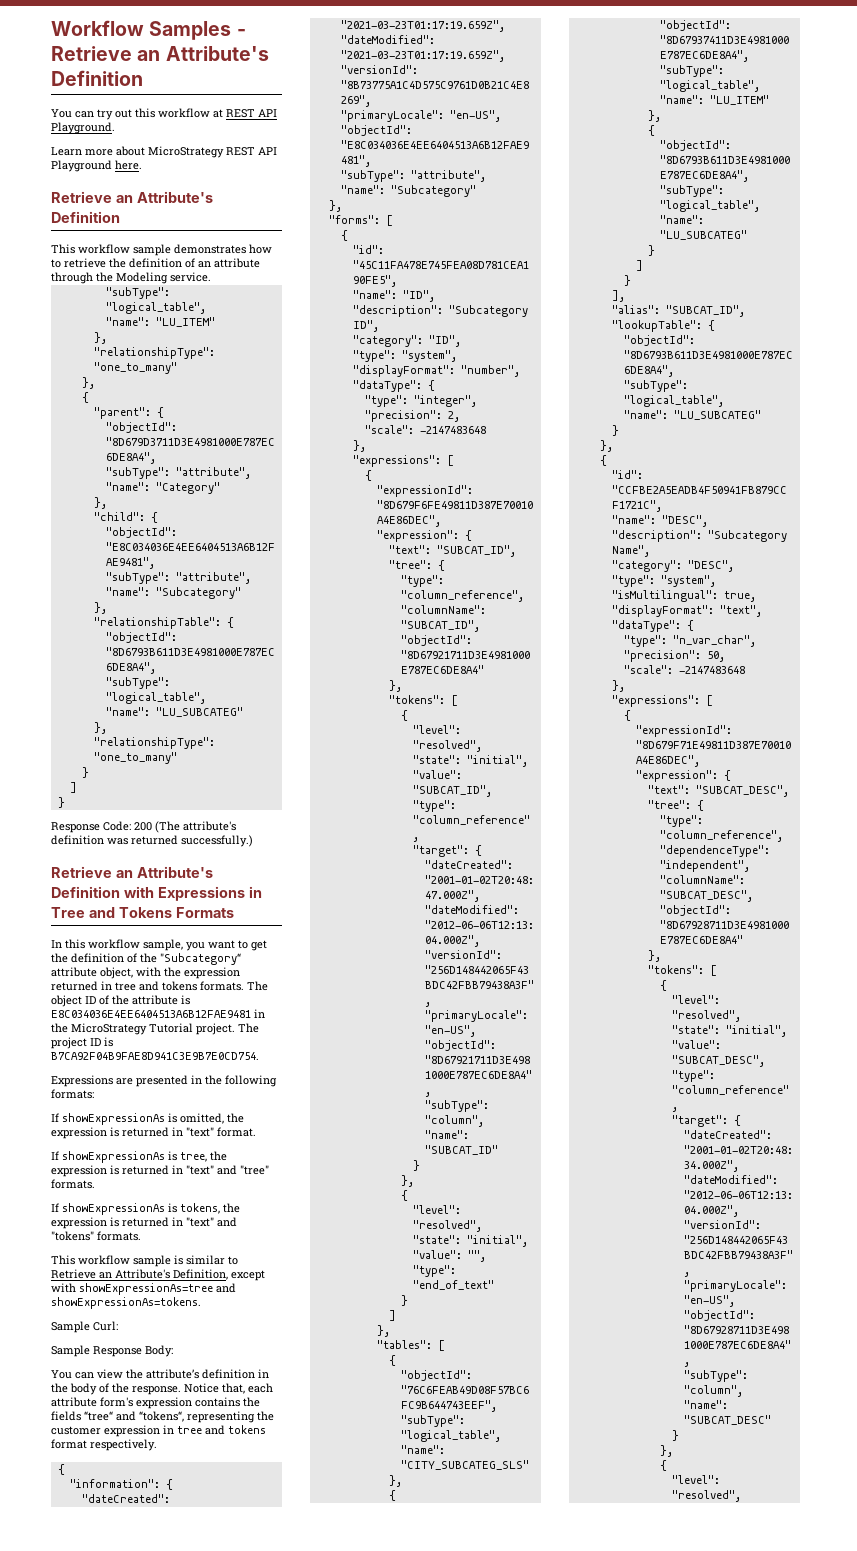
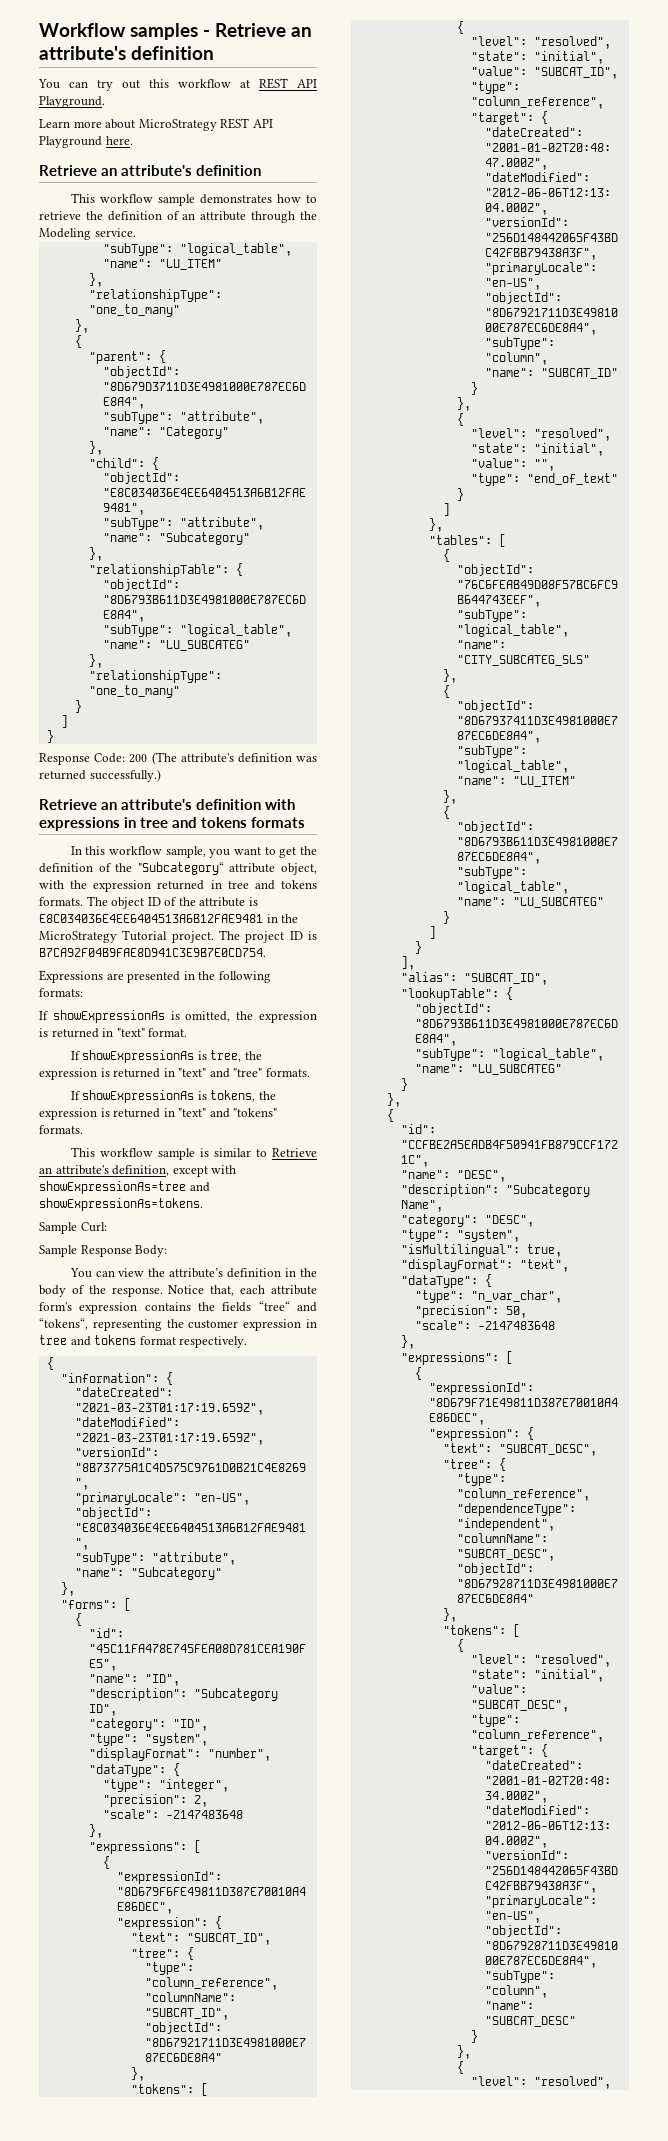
[149,21,232,40] Samples -> [130,23,198,40] samples
[165,46,269,61] [51,70,143,86] Attribute's Definition -> [39,46,214,60] attribute's definition
[136,191,213,203] [51,211,120,223] Attribute's Definition -> [121,165,261,176] attribute's definition
[136,866,213,878] [51,886,262,901] [51,907,234,918] Attribute's Definition with Expressions in Tree and Tokens Formats -> [121,799,295,810] [39,817,305,831] attribute's definition with expressions in tree and tokens formats
[115,1269,228,1280] Attribute's Definition, -> [55,1165,170,1176] attribute's definition,

